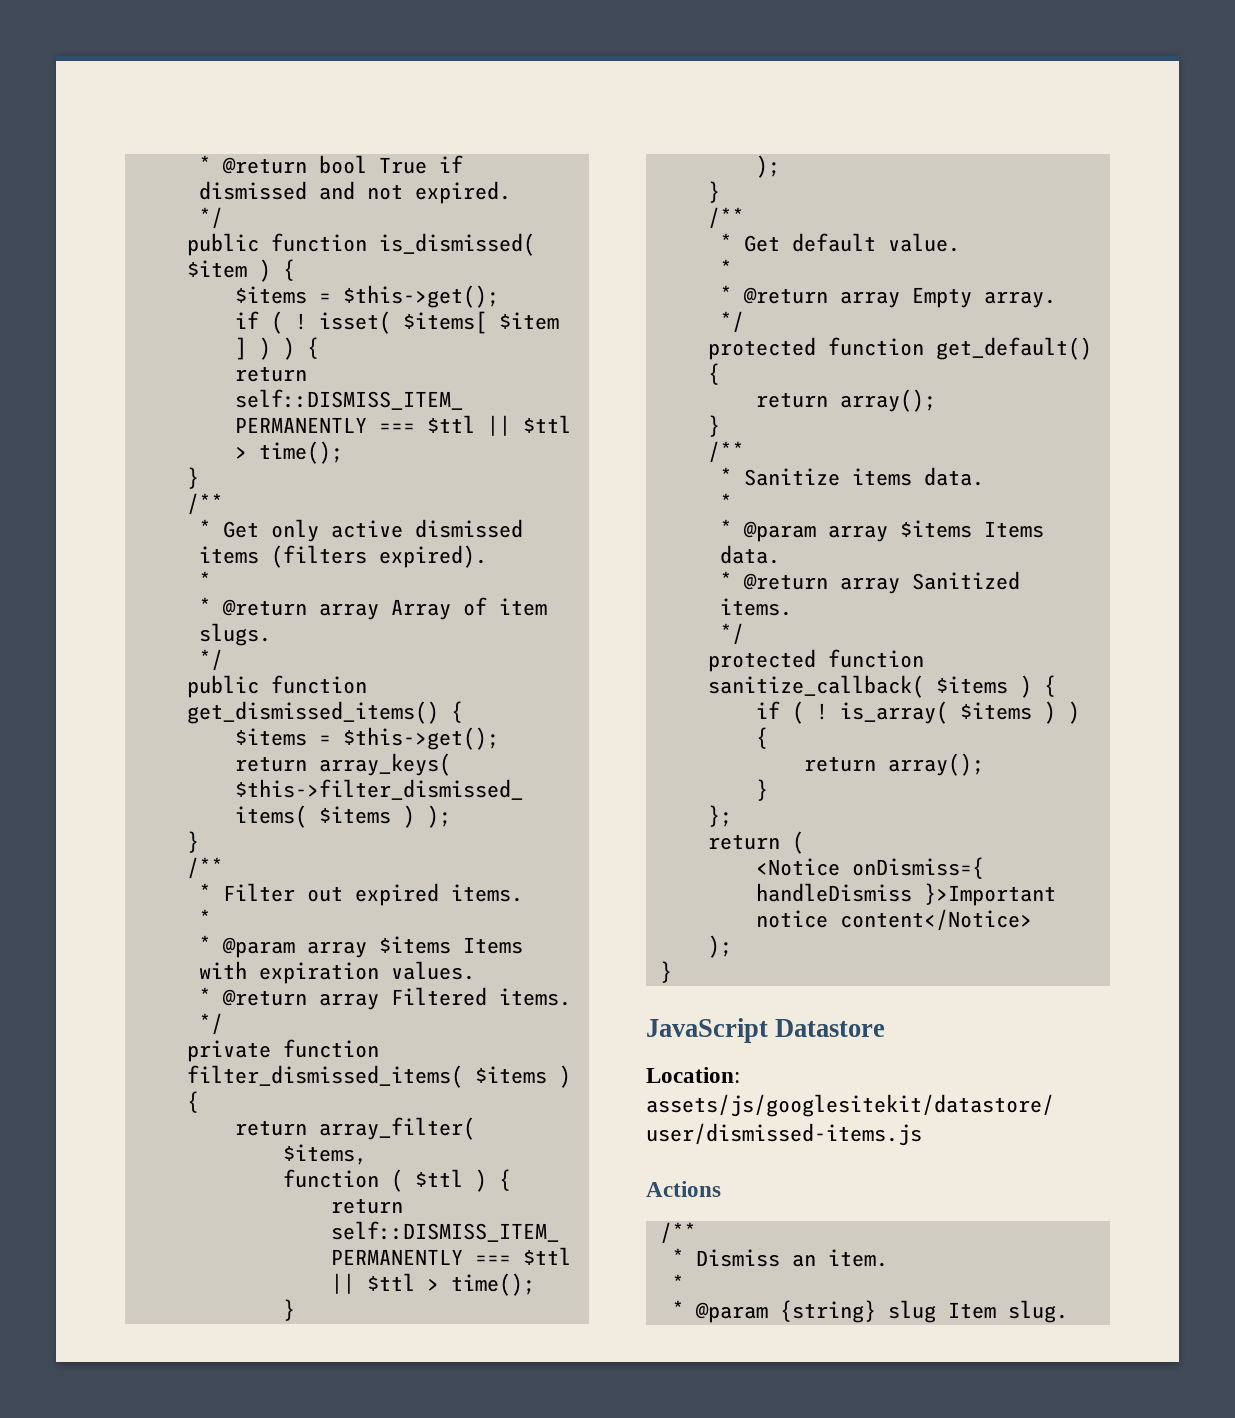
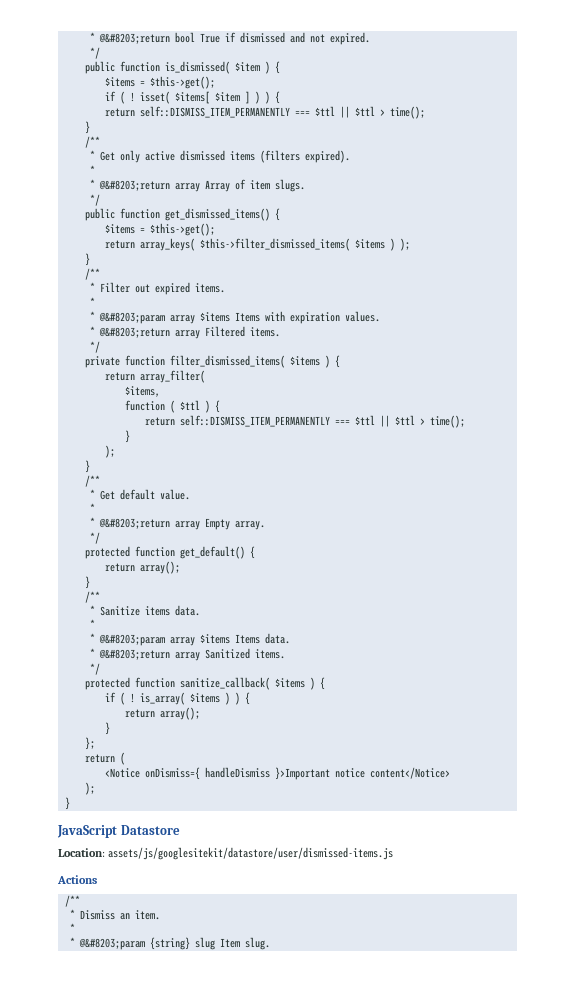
[198,155,307,174] * @return -> [90,32,171,44] * @&#8203;return
[221,599,307,616] @return -> [99,180,171,191] @&#8203;return
[221,937,295,958] @param -> [99,312,166,324] @&#8203;param
[221,989,307,1006] @return -> [99,327,171,338] @&#8203;return
[742,287,828,304] @return -> [99,518,171,529] @&#8203;return
[742,521,816,542] @param -> [99,634,166,646] @&#8203;param
[742,573,828,590] @return -> [99,649,171,660] @&#8203;return
[694,1302,768,1323] @param -> [79,938,146,950] @&#8203;param

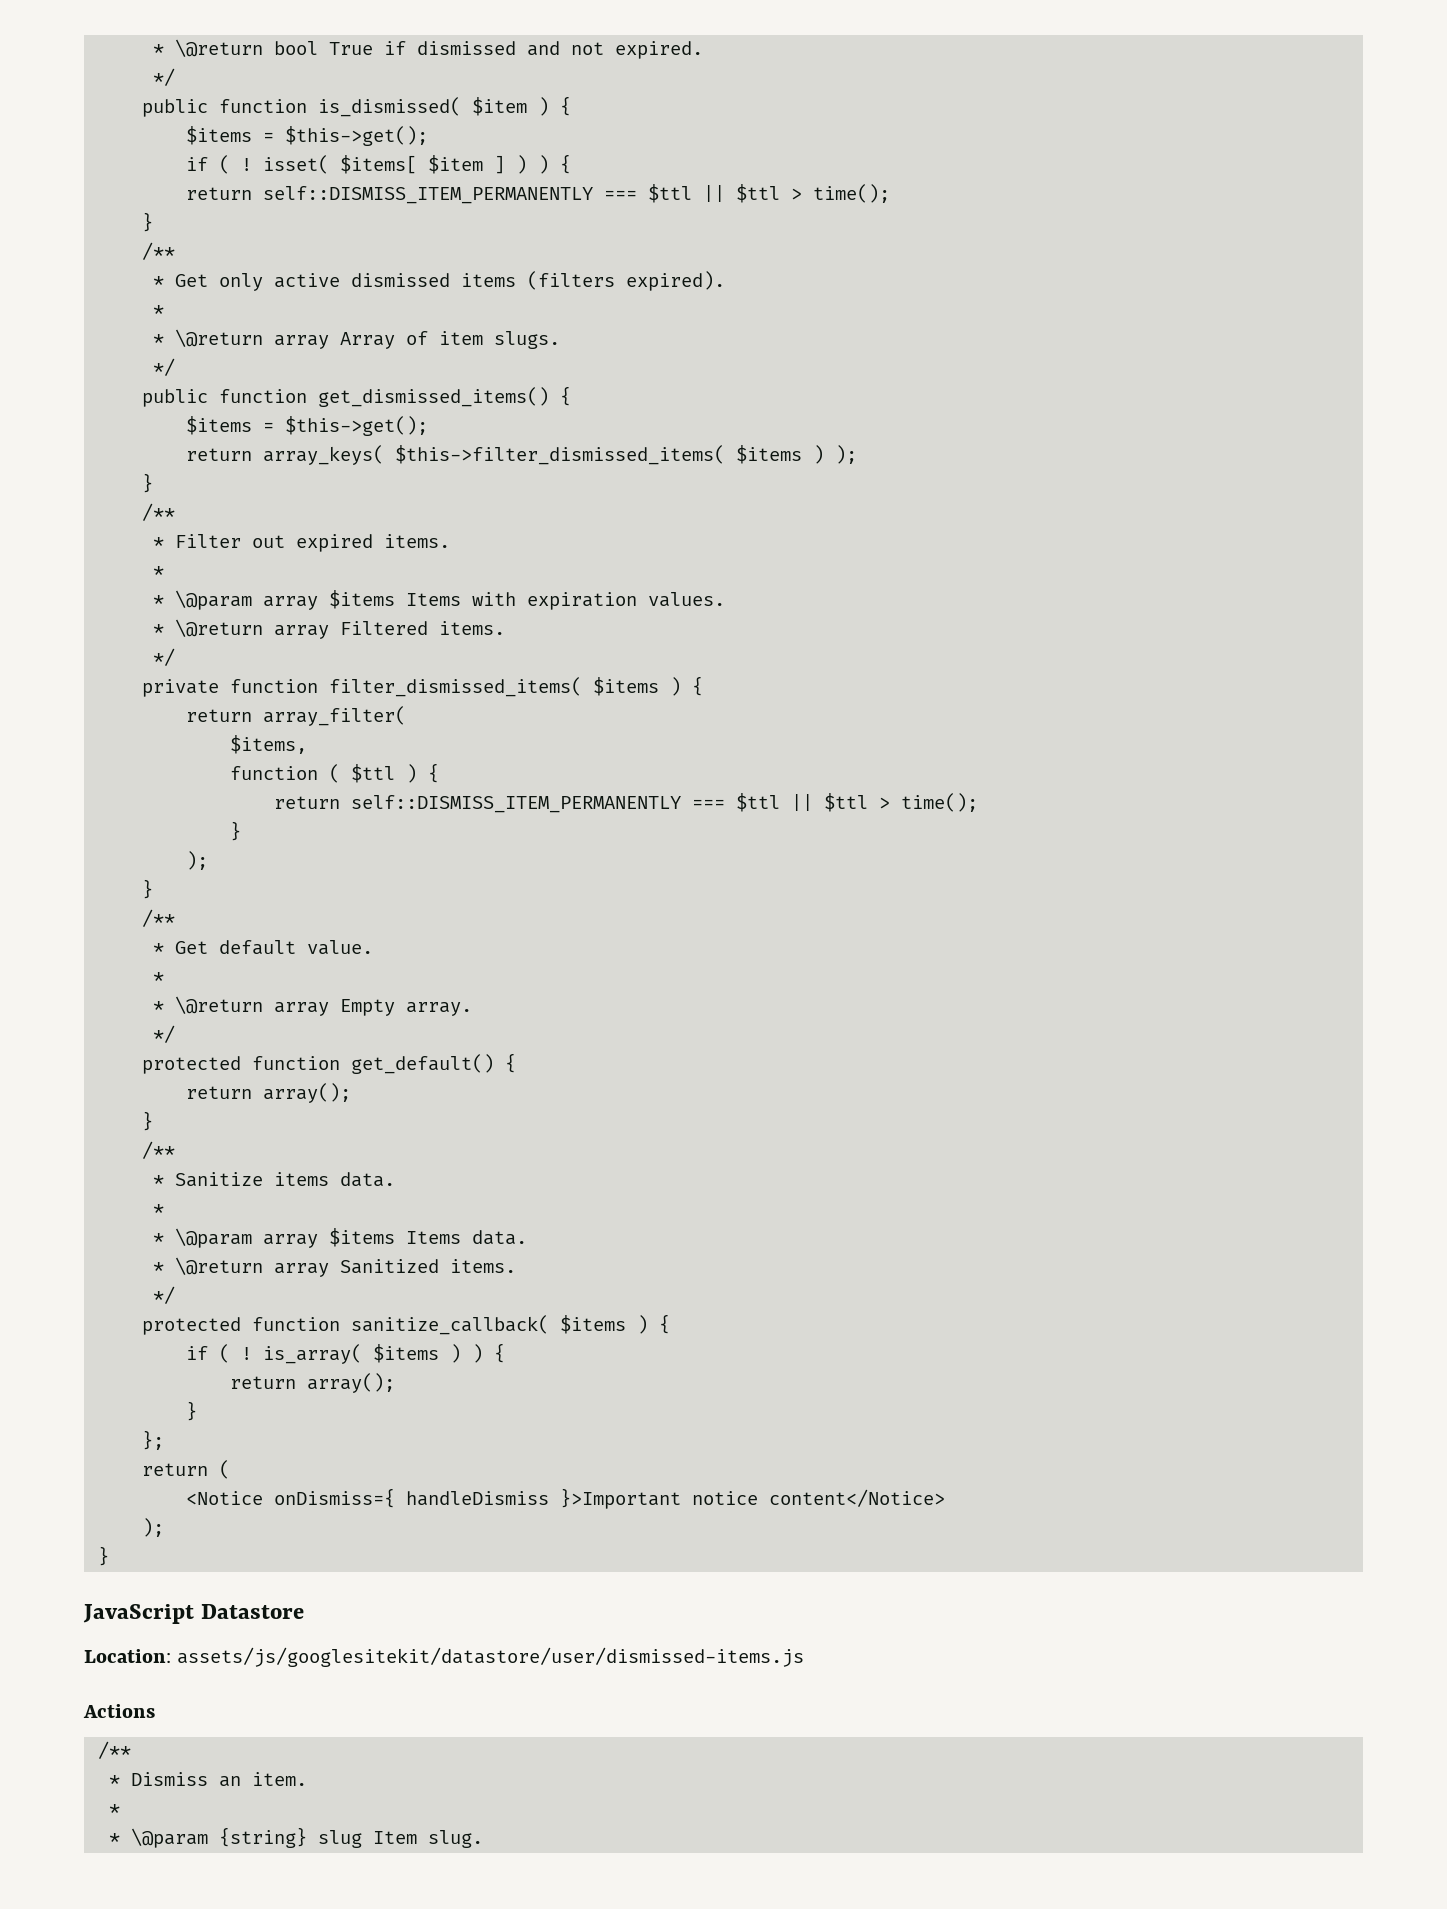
[90,32,171,44] * @&#8203;return -> [152,39,263,57] * \@return
[99,180,171,191] @&#8203;return -> [174,329,263,347] \@return
[99,312,166,324] @&#8203;param -> [174,590,252,610] \@param
[99,327,171,338] @&#8203;return -> [174,619,263,637] \@return
[99,518,171,529] @&#8203;return -> [174,996,263,1014] \@return
[99,634,166,646] @&#8203;param -> [174,1228,252,1248] \@param
[99,649,171,660] @&#8203;return -> [174,1257,263,1275] \@return
[79,938,146,950] @&#8203;param -> [130,1828,208,1848] \@param

